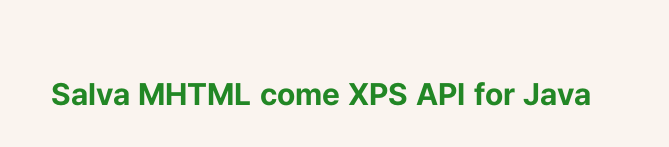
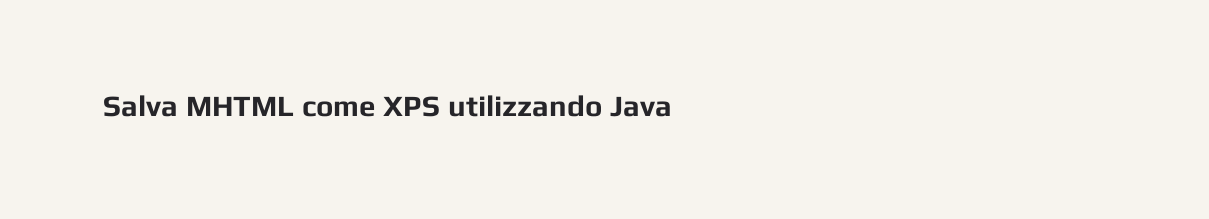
[416,82,515,106] API for -> [447,95,602,117] utilizzando

